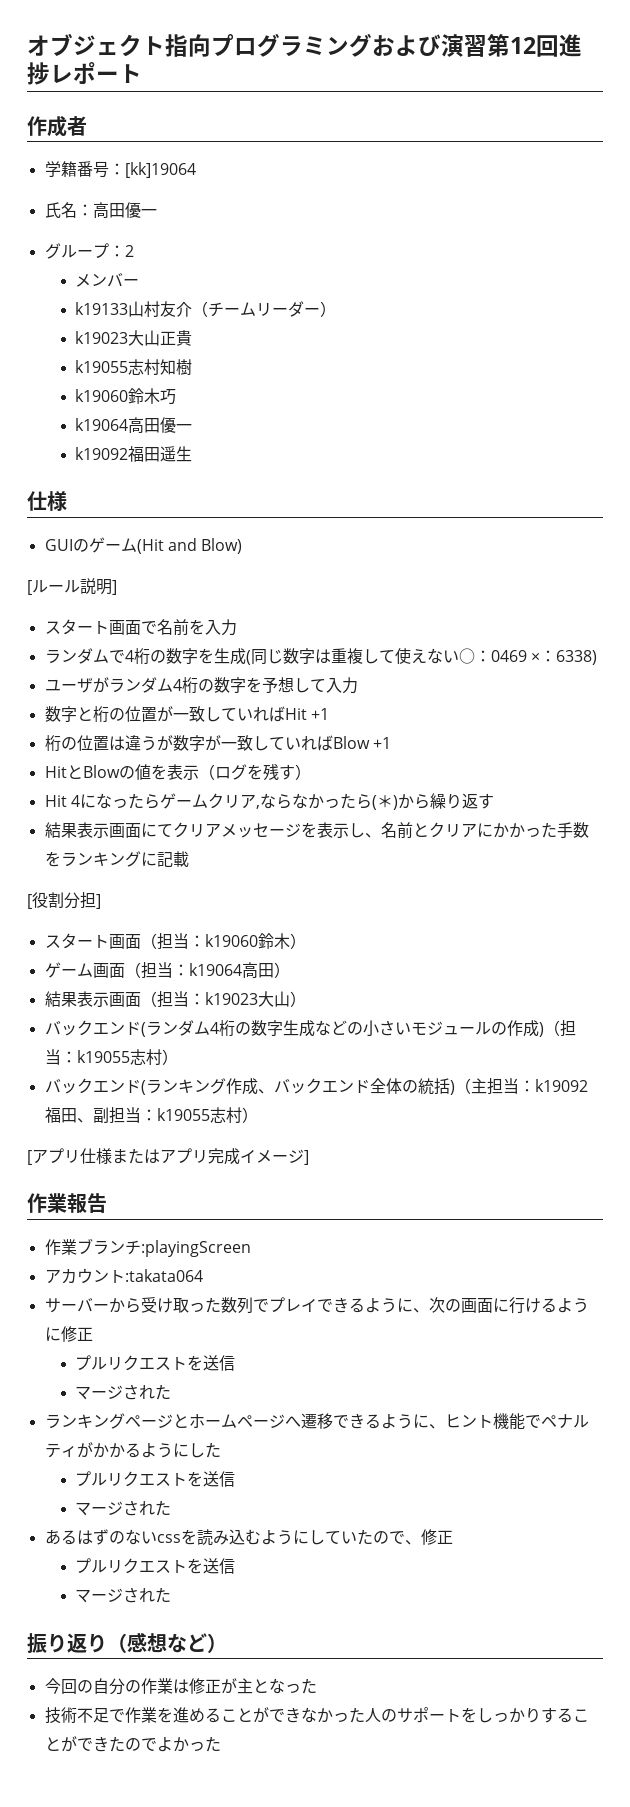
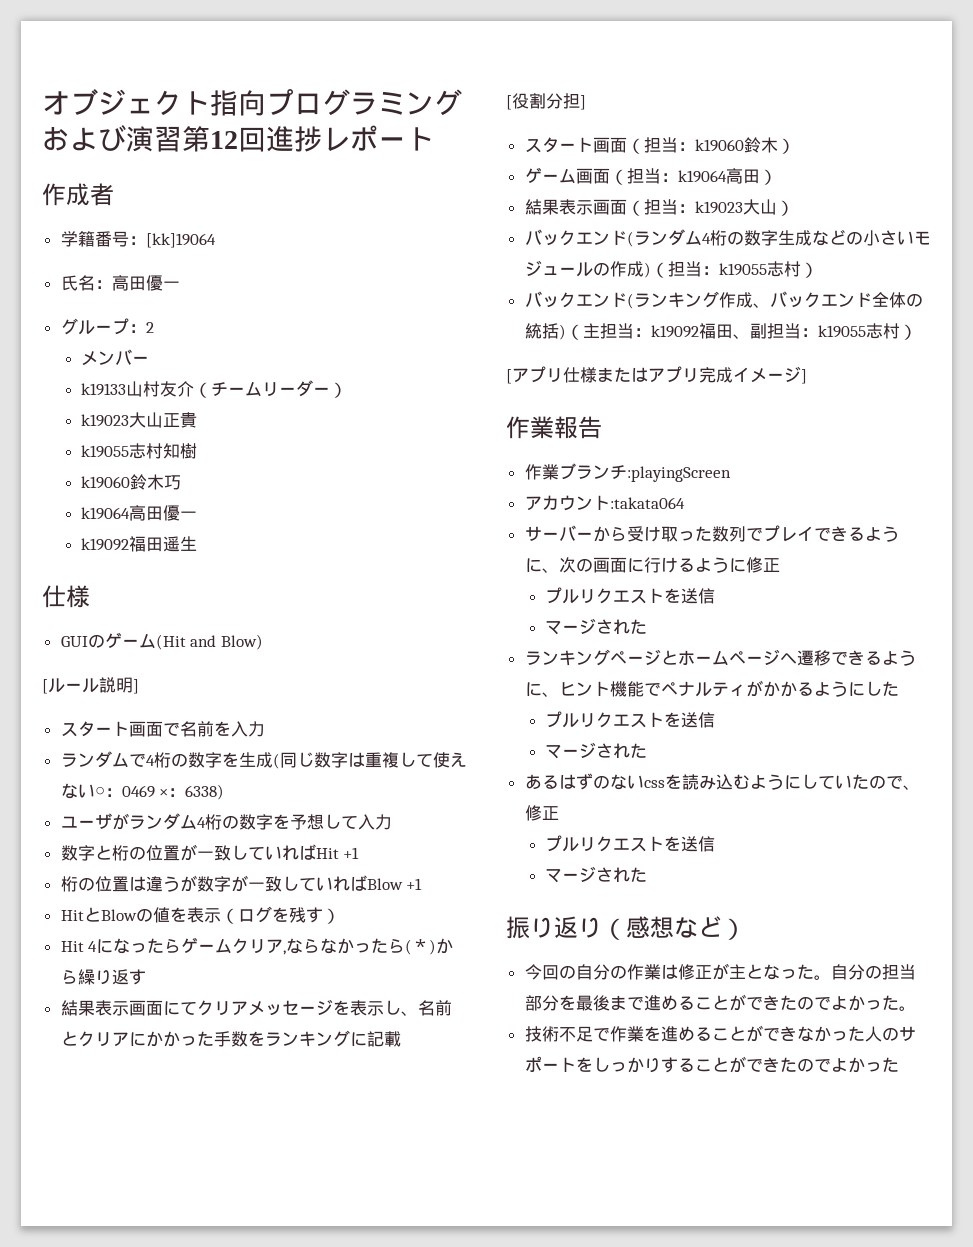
(317, 1686) none -> [813,964,916,980] [524,994,916,1011] 。自分の担当部分を最後まで進めることができたのでよかった。

